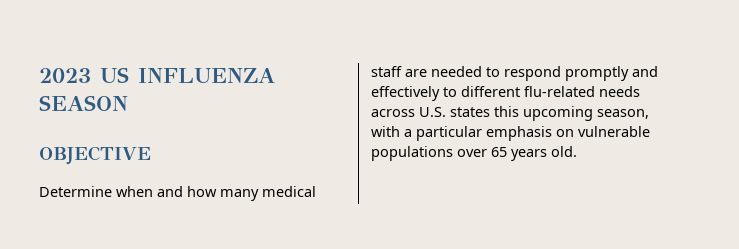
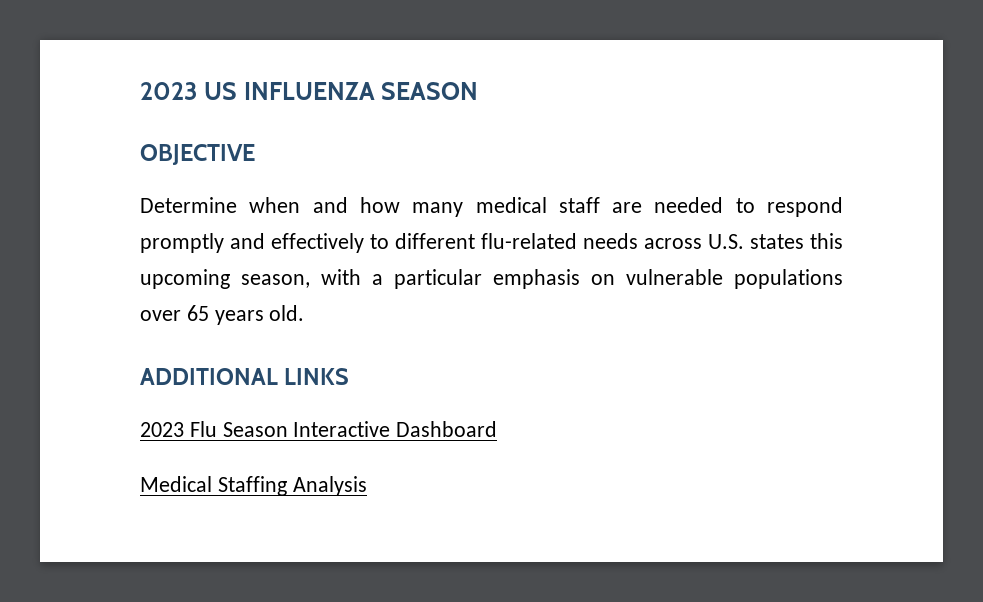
(577, 151) none -> [140,368,350,385] [140,421,498,437] [140,476,367,496] // ADDITIONAL LINKS // 2023 Flu Season Interactive Dashboard // Medical Staffing Analysis

